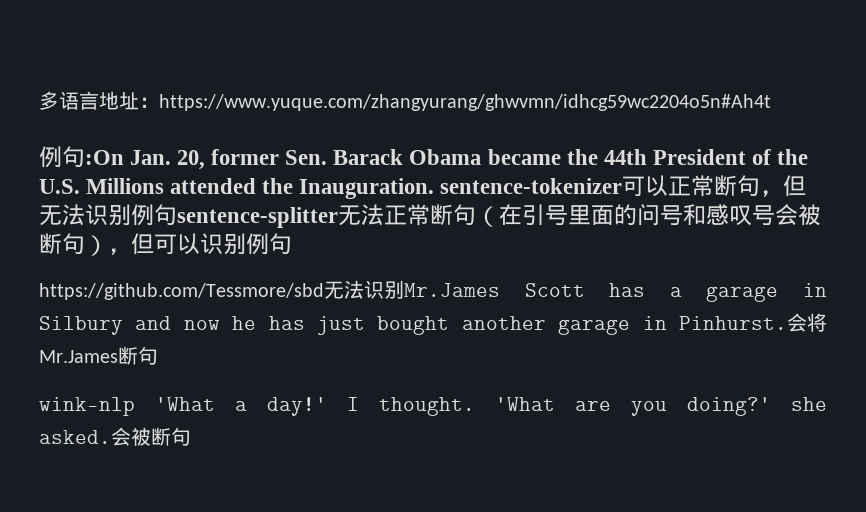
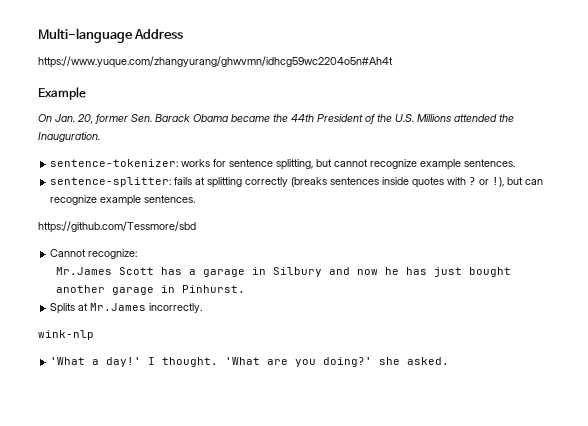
[39,91,159,110] 多语言地址： -> [38,28,184,43] Multi-language Address //
[39,146,124,168] 例句:On -> [38,87,86,100] [38,114,52,122] Example // On
[440,175,807,197] [39,204,821,228] [39,233,292,256] sentence-tokenizer可以正常断句，但无法识别例句sentence-splitter无法正常断句（在引号里面的问号和感叹号会被断句），但可以识别例句 -> [50,159,516,170] [50,177,544,188] [50,195,196,206] // sentence-tokenizer: works for sentence splitting, but cannot recognize example sentences. // sentence-splitter: fails at splitting correctly (breaks sentences inside quotes with ? or !), but can recognize example sentences.
[324,280,404,299] 无法识别 -> [50,249,138,259] // Cannot recognize: //
[786,313,827,332] [39,346,158,365] 会将Mr.James断句 -> [50,303,203,314] // Splits at Mr.James incorrectly.
(135, 406) none -> (94, 335) //
[111,427,191,446] 会被断句 -> (450, 361) none

